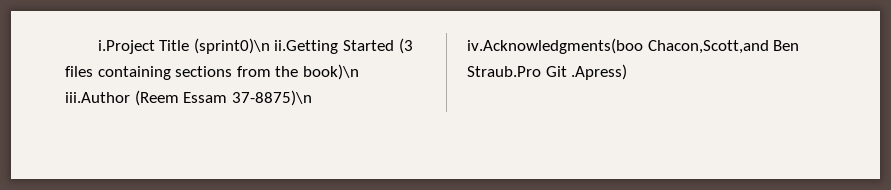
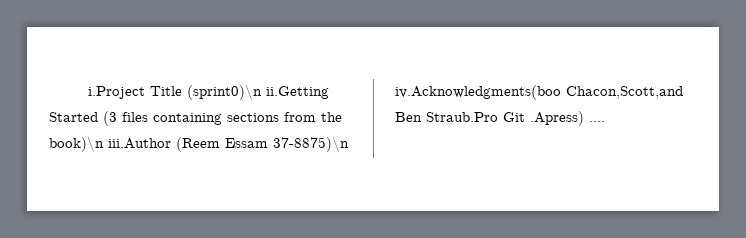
(628, 72) none -> [589,121,605,122] ....

